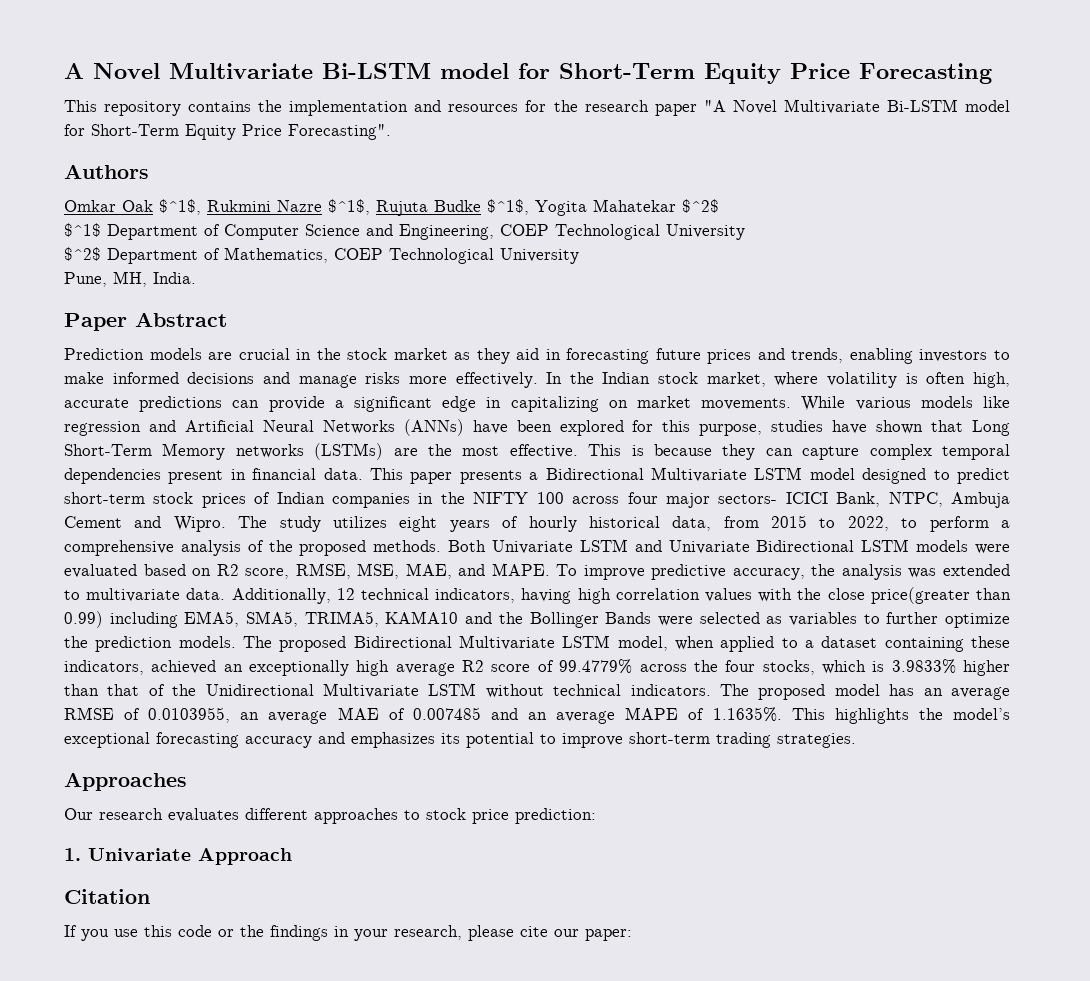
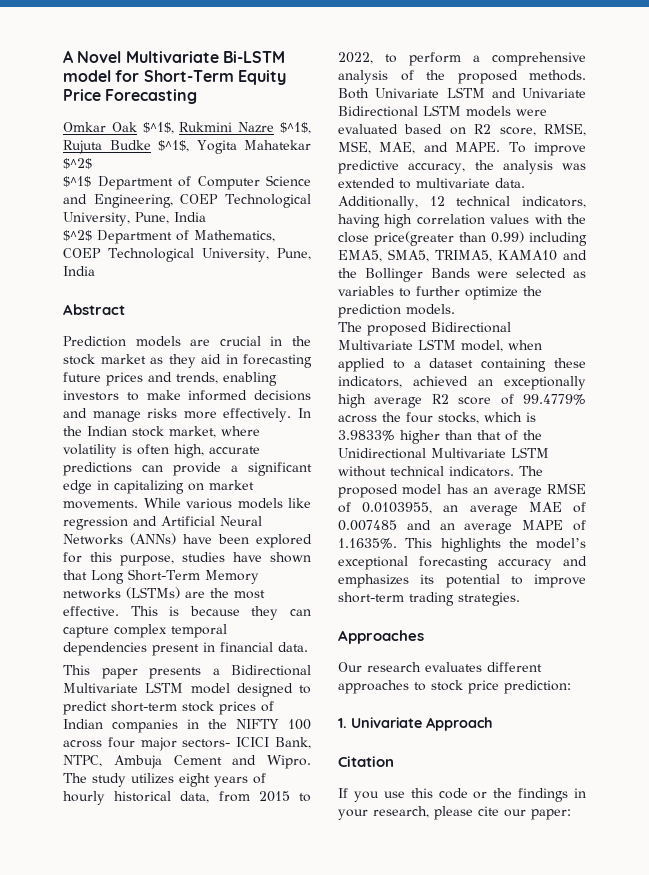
[64,99,1011,116] [64,124,391,140] [64,164,149,179] // This repository contains the implementation and resources for the research paper "A Novel Multivariate Bi-LSTM model for Short-Term Equity Price Forecasting". // Authors -> (198, 96) none
[666,224,745,240] University -> [63,212,206,226] University, Pune, India
[500,248,579,264] [64,271,196,287] [64,313,127,331] University // Pune, MH, India. // Paper -> [202,248,311,262] [63,266,95,276] University, Pune, India //
(363, 474) none -> (308, 647) //
(236, 642) none -> (455, 309) //

